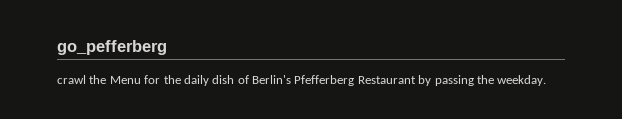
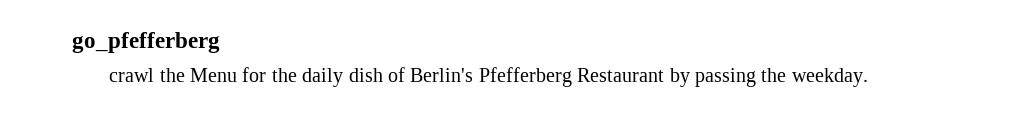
[57,40,167,55] go_pefferberg -> [72,32,220,53] go_pfefferberg

